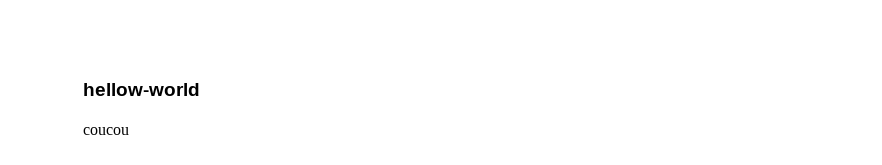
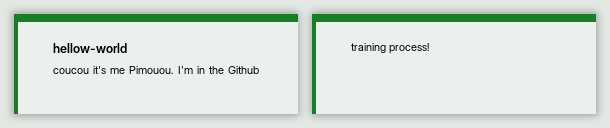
(129, 131) none -> [93,66,259,74] [351,43,429,54] it's me Pimouou. I'm in the Github training process!

